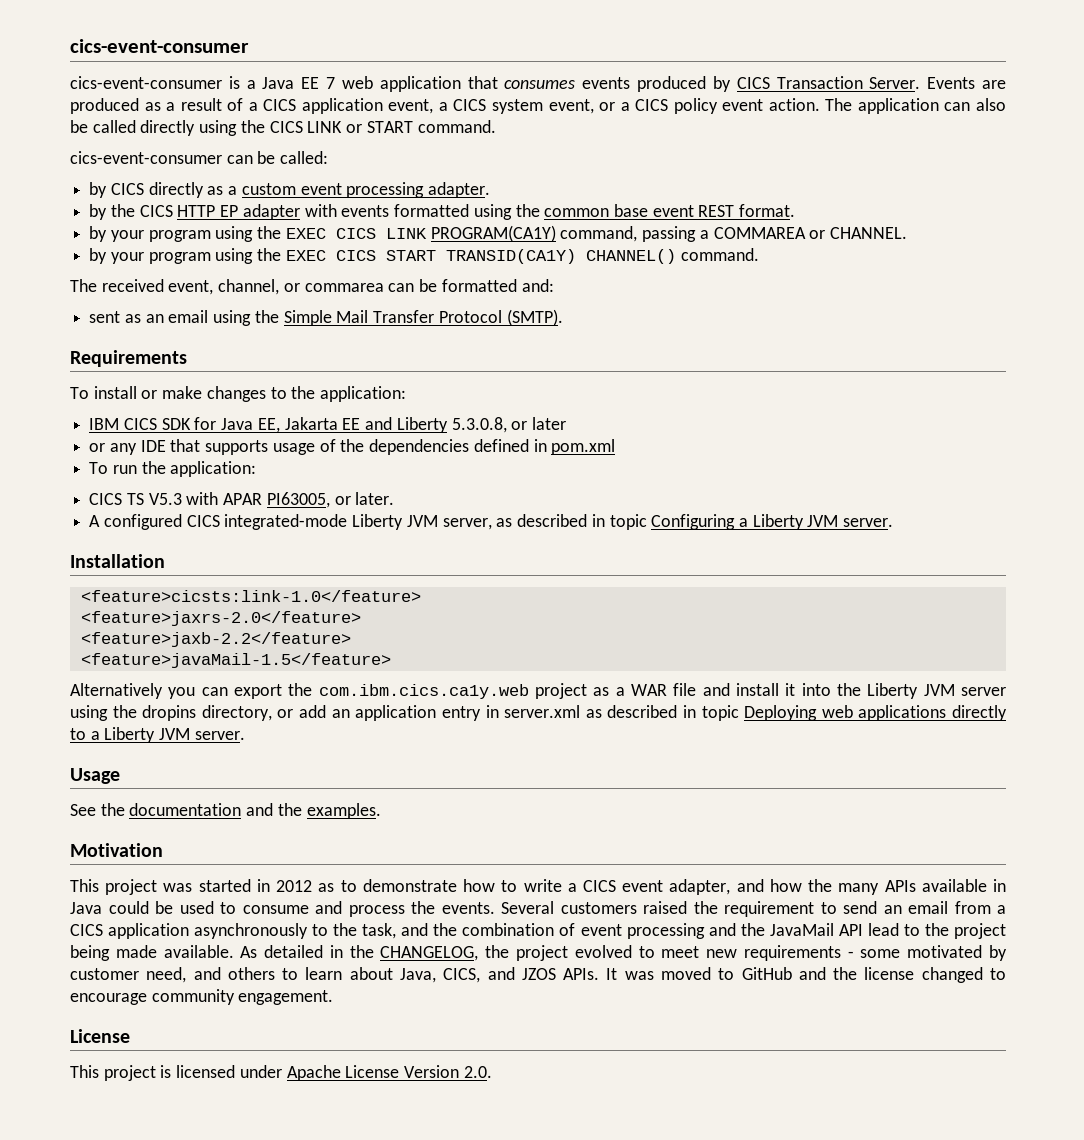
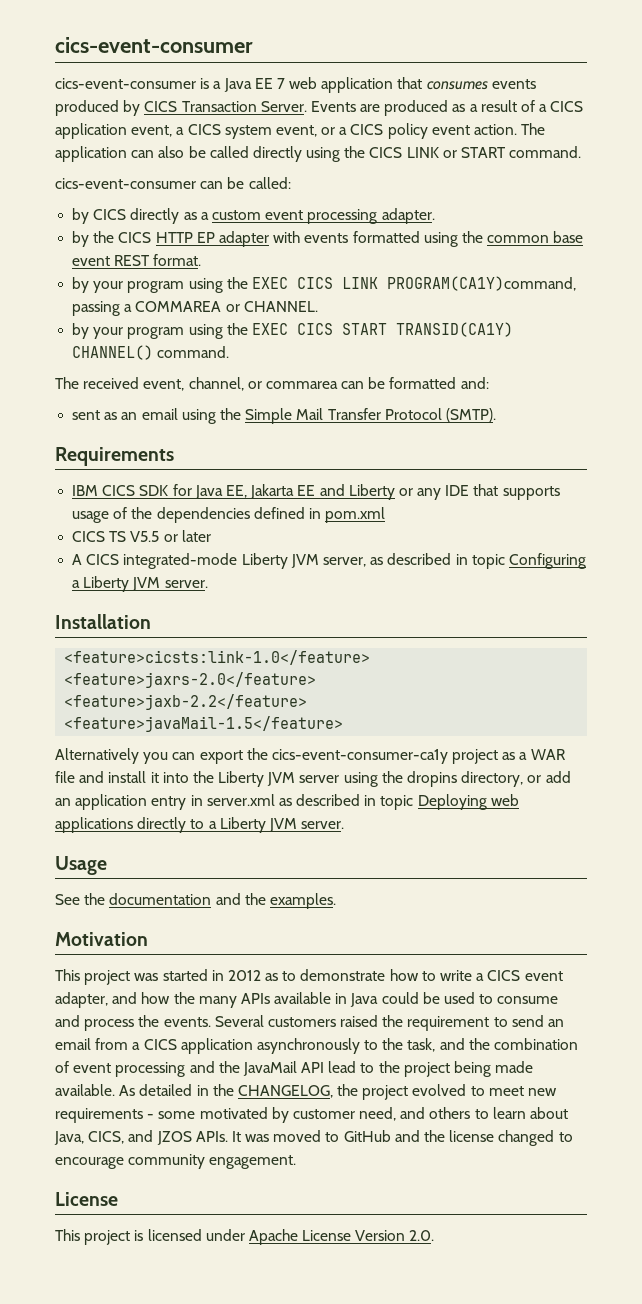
[430,225,638,242] PROGRAM(CA1Y) command, -> [386,276,576,291] PROGRAM(CA1Y)command,
[70,386,407,402] // To install or make changes to the application: -> (174, 456) none
[451,417,566,433] 5.3.0.8, or later // -> (395, 492) none
[89,461,257,477] [89,492,395,508] To run the application: // CICS TS V5.3 with APAR PI63005, or later. -> [72,530,211,542] CICS TS V5.5 or later
[103,514,182,530] configured -> (83, 559) none
[318,684,529,699] com.ibm.cics.ca1y.web -> [271,749,448,764] cics-event-consumer-ca1y

